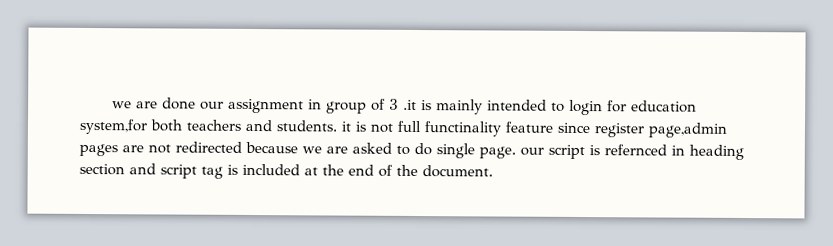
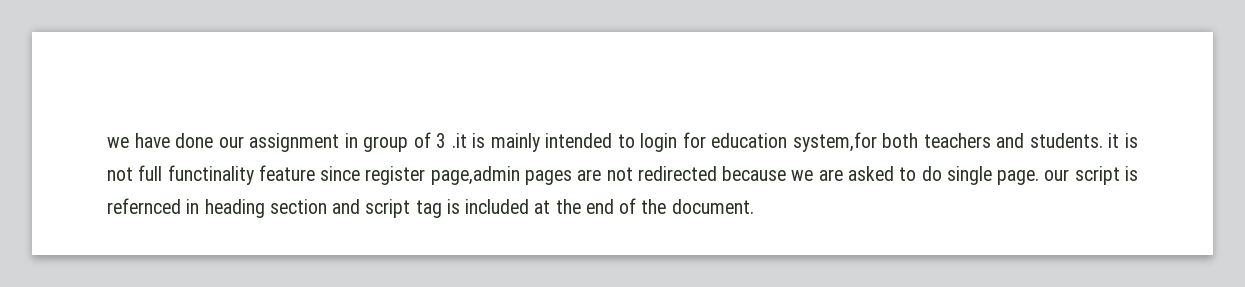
[112,101,159,109] we are -> [107,133,170,148] we have

